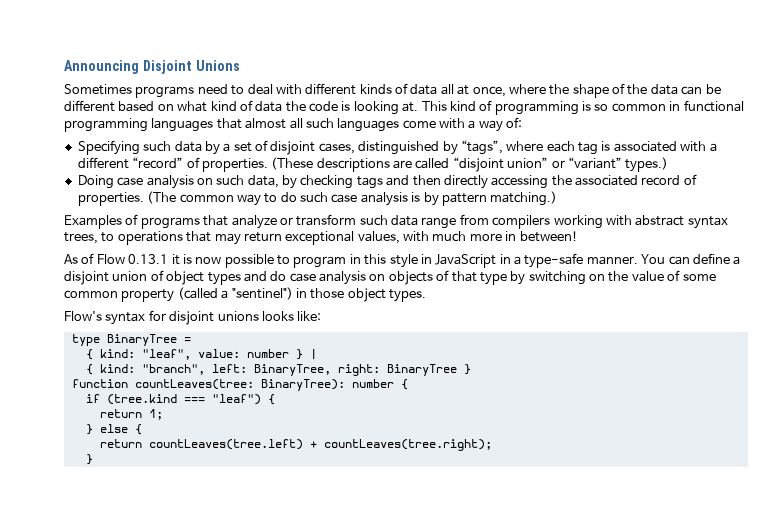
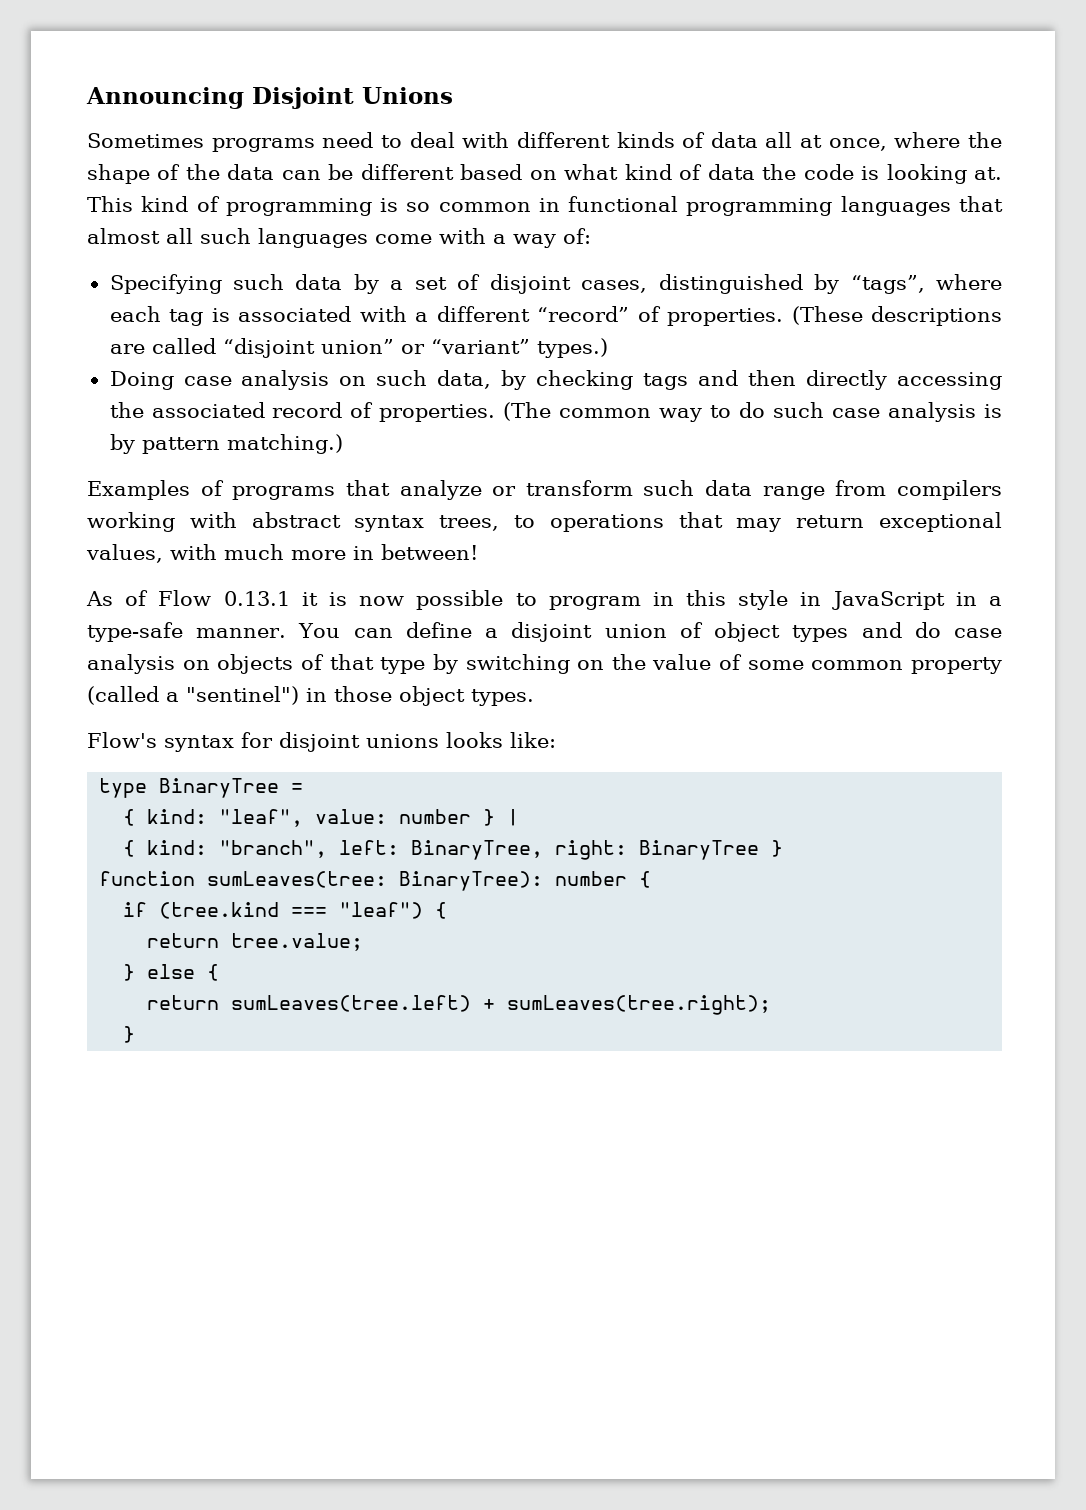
[134,379,254,390] countLeaves(tree: -> [207,871,388,888] sumLeaves(tree:
[148,409,163,420] 1; -> [231,933,364,951] tree.value;
[148,439,492,451] countLeaves(tree.left) + countLeaves(tree.right); -> [231,995,772,1015] sumLeaves(tree.left) + sumLeaves(tree.right);

